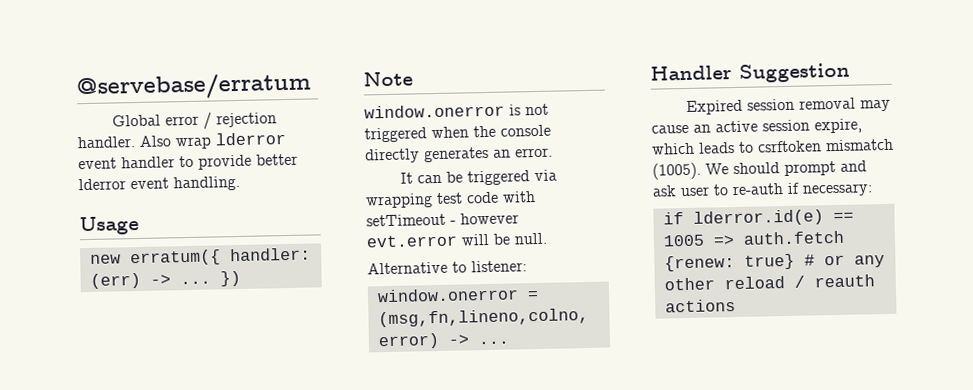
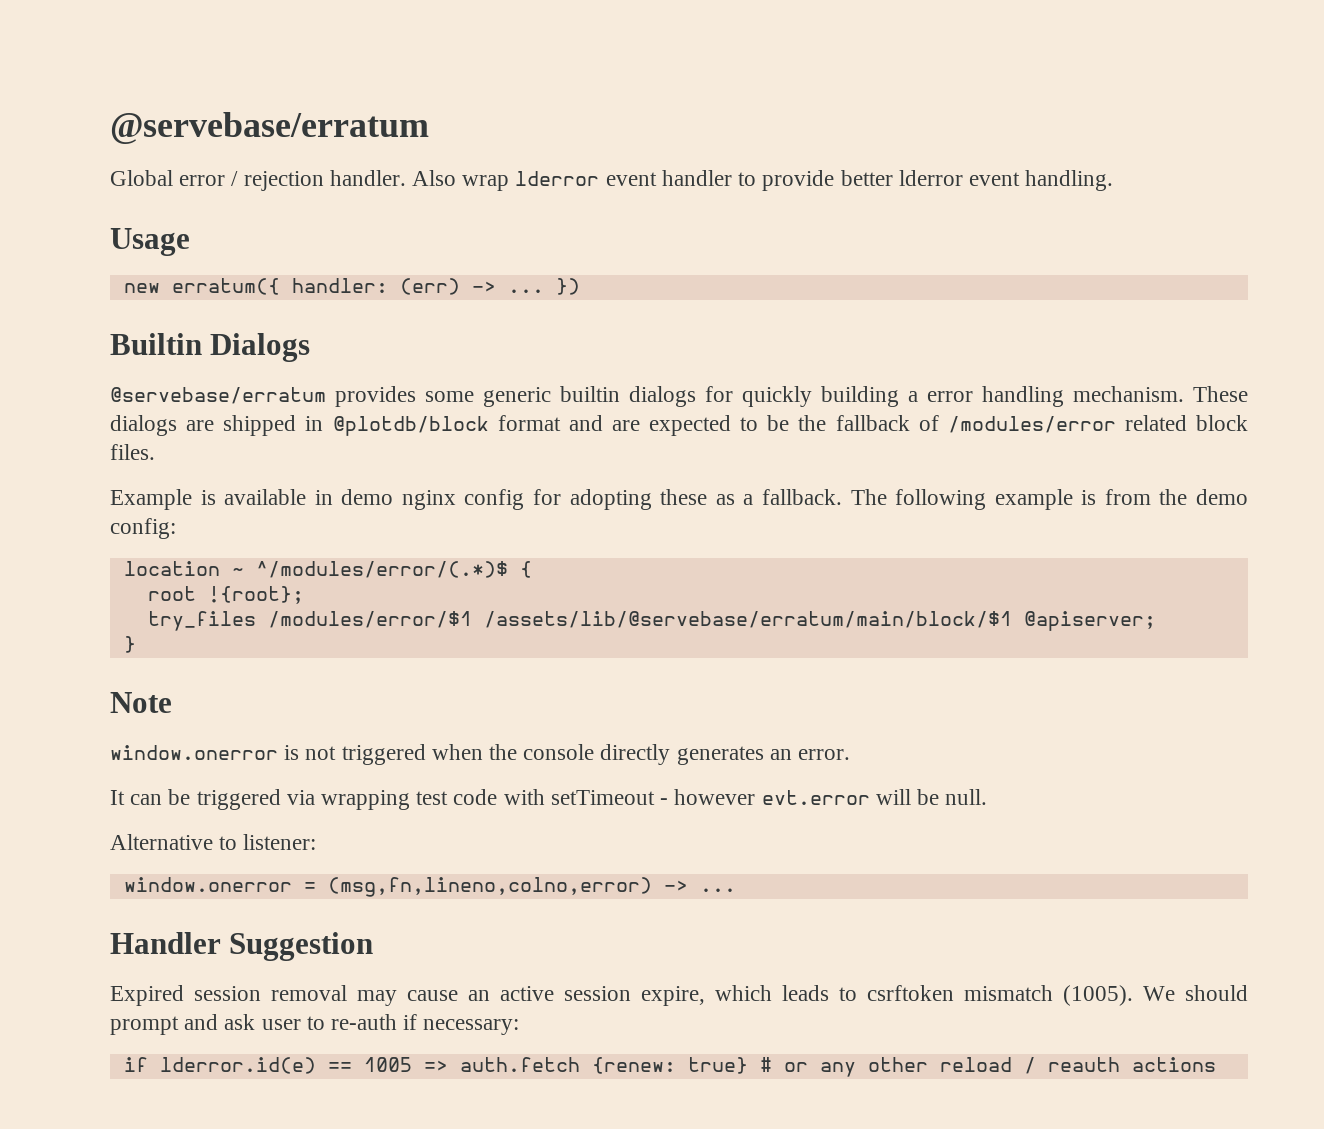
(241, 278) none -> [110,333,311,362] [110,386,1248,407] [110,415,1248,436] [110,444,155,460] [110,489,1248,510] [110,518,176,539] [123,561,532,578] [147,586,304,604] [147,611,1156,631] [123,636,136,653] // Builtin Dialogs // @servebase/erratum provides some generic builtin dialogs for quickly building a error handling mechanism. These dialogs are shipped in @plotdb/block format and are expected to be the fallback of /modules/error related block files. // Example is available in demo nginx config for adopting these as a fallback. The following example is from the demo config: // location ~ ^/modules/error/(.*)$ { // root !{root}; // try_files /modules/error/$1 /assets/lib/@servebase/erratum/main/block/$1 @apiserver; // }

